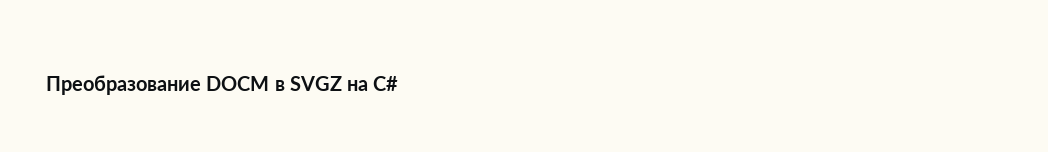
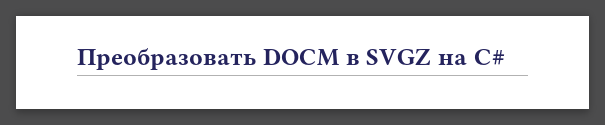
[46,75,201,95] Преобразование -> [77,48,256,70] Преобразовать

